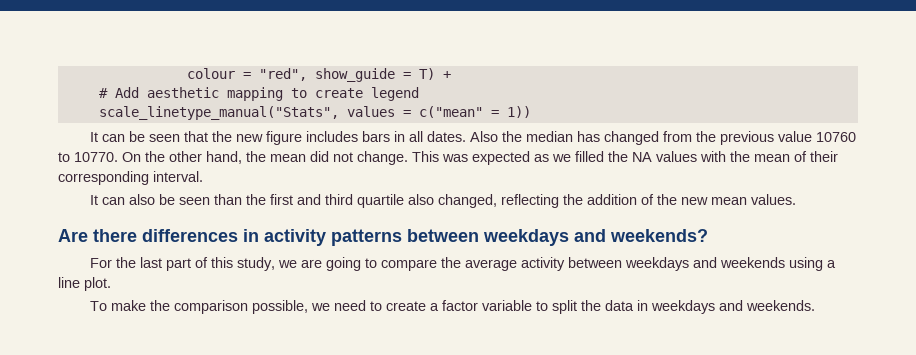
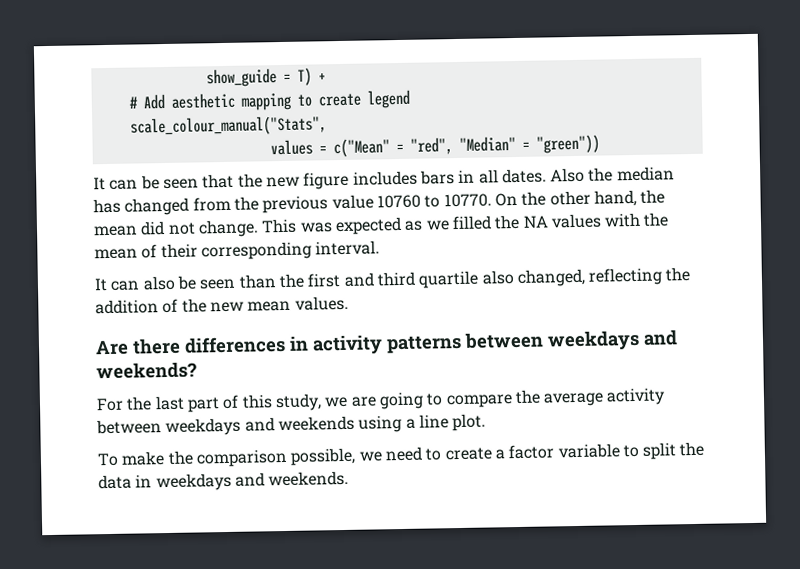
[186,68,307,81] colour = "red", -> (205, 78) none
[98,106,339,120] scale_linetype_manual("Stats", -> [129,115,327,137] scale_colour_manual("Stats", //
[418,106,531,118] c("mean" = 1)) -> [332,134,600,158] c("Mean" = "red", "Median" = "green"))

